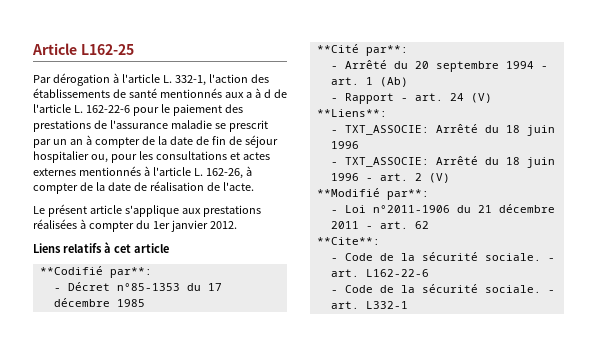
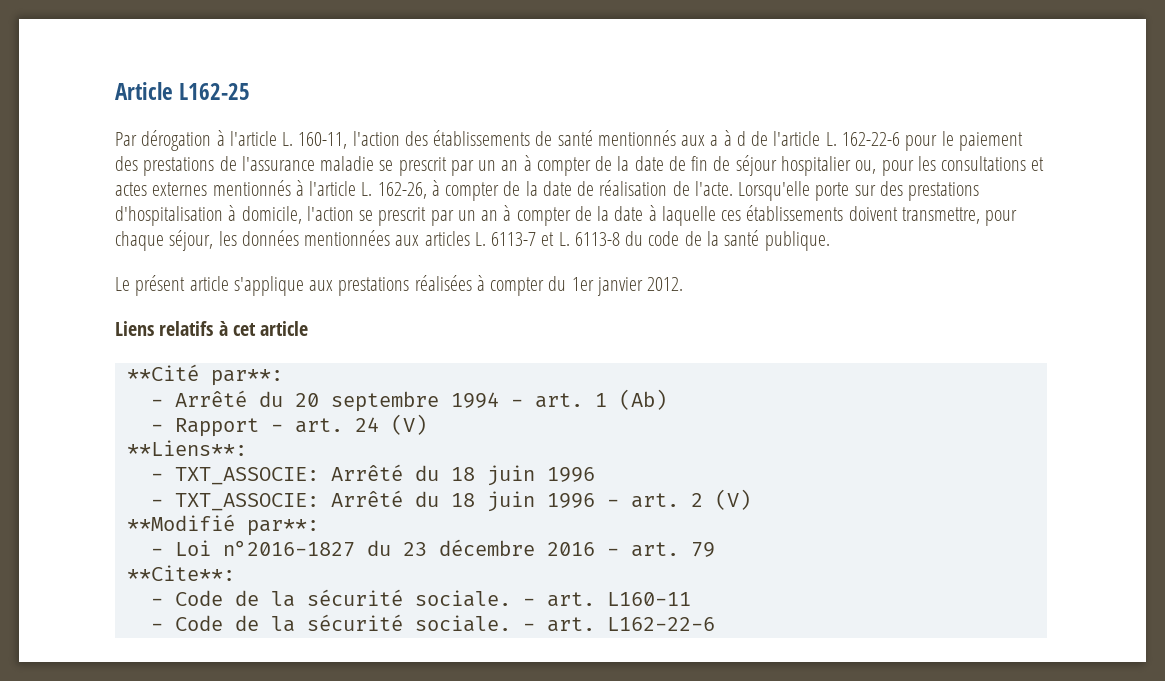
[174,75,206,86] 332-1, -> [298,132,348,149] 160-11,
(254, 186) none -> [738,181,980,201] [115,205,1018,226] [115,230,830,251] Lorsqu'elle porte sur des prestations d'hospitalisation à domicile, l'action se prescrit par un an à compter de la date à laquelle ces établissements doivent transmettre, pour chaque séjour, les données mentionnées aux articles L. 6113-7 et L. 6113-8 du code de la santé publique.
[39,266,152,278] [53,282,222,291] [53,298,145,307] // **Codifié par**: // - Décret n°85-1353 du 17 décembre 1985 -> (309, 328) none
[372,204,555,213] [330,221,429,229] n°2011-1906 du 21 décembre 2011 - art. 62 -> [222,539,715,557] n°2016-1827 du 23 décembre 2016 - art. 79
[365,269,429,277] [330,284,555,293] [330,301,408,309] L162-22-6 // - Code de la sécurité sociale. - art. L332-1 -> [606,592,691,606] [150,614,715,632] L160-11 // - Code de la sécurité sociale. - art. L162-22-6

